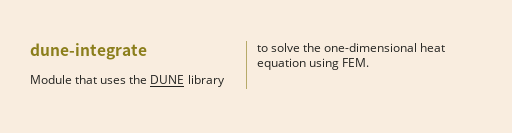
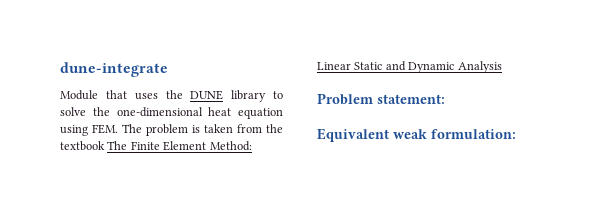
(370, 62) none -> [122,124,283,136] [60,141,252,151] [317,61,502,73] [317,93,445,105] [317,128,516,142] The problem is taken from the textbook The Finite Element Method: Linear Static and Dynamic Analysis // Problem statement: // Equivalent weak formulation:

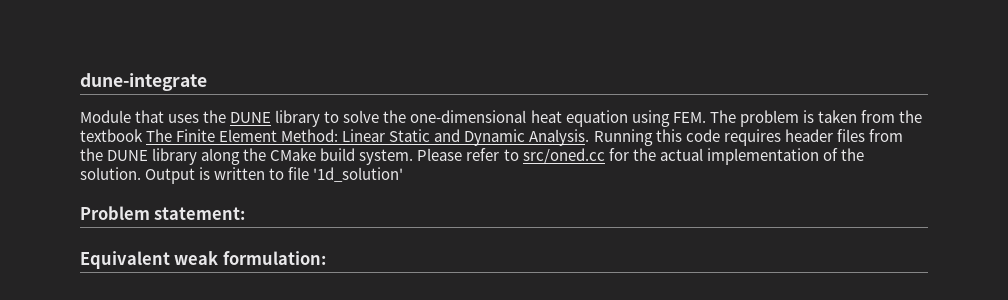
[457,61,502,73] Analysis -> [529,129,903,146] [80,148,864,165] [80,167,404,184] Analysis. Running this code requires header files from the DUNE library along the CMake build system. Please refer to src/oned.cc for the actual implementation of the solution. Output is written to file '1d_solution'

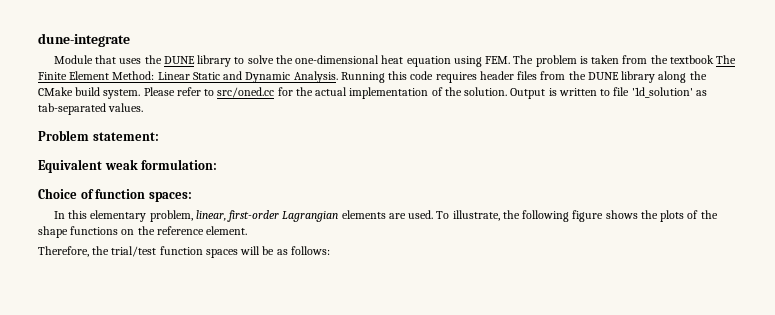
(404, 174) none -> [695,90,707,96] [38,103,144,115] as tab-separated values.
(326, 258) none -> [38,188,192,202] [53,210,718,222] [38,226,248,238] [38,246,330,258] // Choice of function spaces: // In this elementary problem, linear, first-order Lagrangian elements are used. To illustrate, the following figure shows the plots of the shape functions on the reference element. // Therefore, the trial/test function spaces will be as follows:

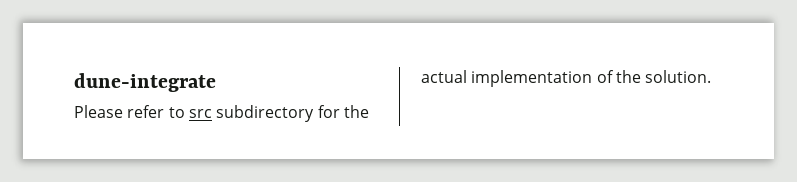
[53,55,737,67] [38,71,707,83] [38,87,141,99] Module that uses the DUNE library to solve the one-dimensional heat equation using FEM. The problem is taken from the textbook The Finite Element Method: Linear Static and Dynamic Analysis. Running this code requires header files from the DUNE library along the CMake build system. -> (216, 82) none
[217,87,275,98] src/oned.cc -> [188,105,315,122] src subdirectory
[510,87,707,99] [38,103,144,115] [38,130,159,141] [38,159,218,173] [38,188,192,202] [53,210,718,222] [38,226,248,238] [38,246,330,258] Output is written to file '1d_solution' as tab-separated values. // Problem statement: // Equivalent weak formulation: // Choice of function spaces: // In this elementary problem, linear, first-order Lagrangian elements are used. To illustrate, the following figure shows the plots of the shape functions on the reference element. // Therefore, the trial/test function spaces will be as follows: -> (712, 76) none

